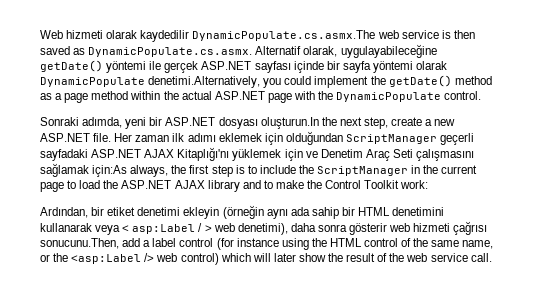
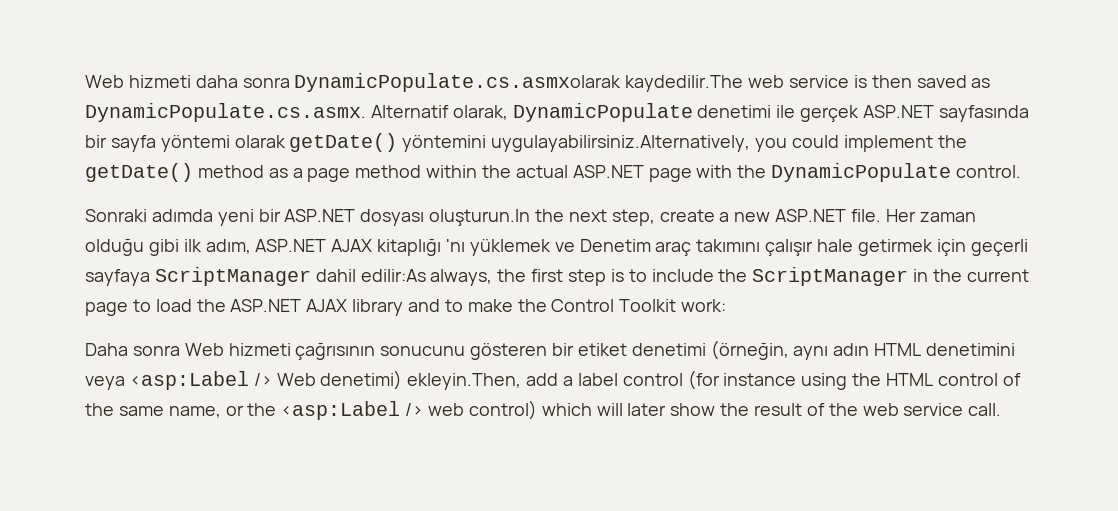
[40,30,376,42] Web hizmeti olarak kaydedilir DynamicPopulate.cs.asmx.The -> [85,73,744,92] Web hizmeti daha sonra DynamicPopulate.cs.asmxolarak kaydedilir.The
[340,44,437,58] [40,60,147,73] uygulayabileceğine getDate() yöntemi -> [512,103,772,122] DynamicPopulate denetimi
[254,61,324,73] sayfası içinde -> [938,105,1029,122] sayfasında
[40,76,261,88] DynamicPopulate denetimi.Alternatively, -> [289,133,751,152] getDate() yöntemini uygulayabilirsiniz.Alternatively,
[82,117,123,128] adımda, -> [151,209,213,222] adımda
[172,131,475,145] [40,147,475,161] [40,163,128,177] ilk adımı eklemek için olduğundan ScriptManager geçerli sayfadaki ASP.NET AJAX Kitaplığı'nı yüklemek için ve Denetim Araç Seti çalışmasını sağlamak için:As -> [85,238,1028,256] [85,267,426,286] olduğu gibi ilk adım, ASP.NET AJAX kitaplığı 'nı yüklemek ve Denetim araç takımını çalışır hale getirmek için geçerli sayfaya ScriptManager dahil edilir:As
[40,205,445,219] [40,221,488,235] [40,238,119,249] Ardından, bir etiket denetimi ekleyin (örneğin aynı ada sahip bir HTML denetimini kullanarak veya < asp:Label / > web denetimi), daha sonra gösterir web hizmeti çağrısı sonucunu.Then, -> [85,340,1016,360] [85,370,522,390] Daha sonra Web hizmeti çağrısının sonucunu gösteren bir etiket denetimi (örneğin, aynı adın HTML denetimini veya <asp:Label /> Web denetimi) ekleyin.Then,

